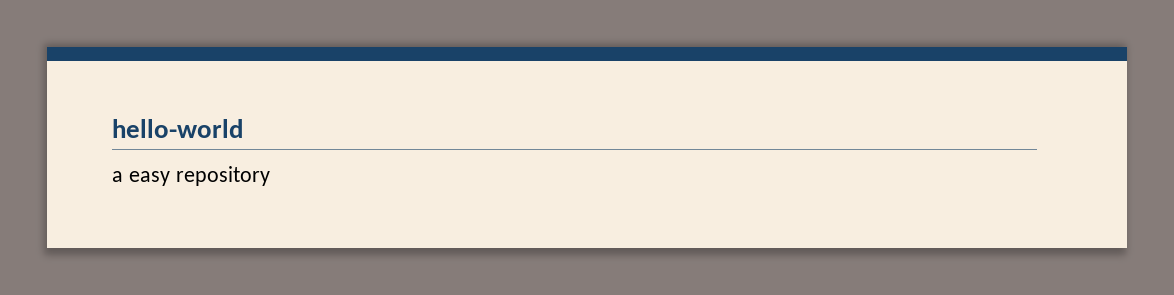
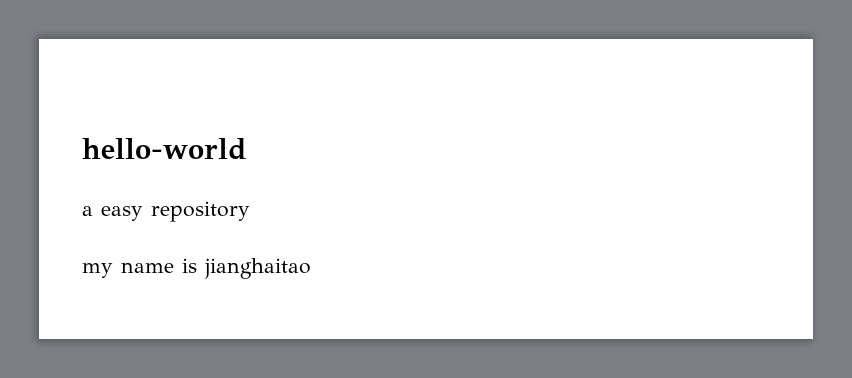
(270, 176) none -> [82,258,311,279] // my name is jianghaitao

